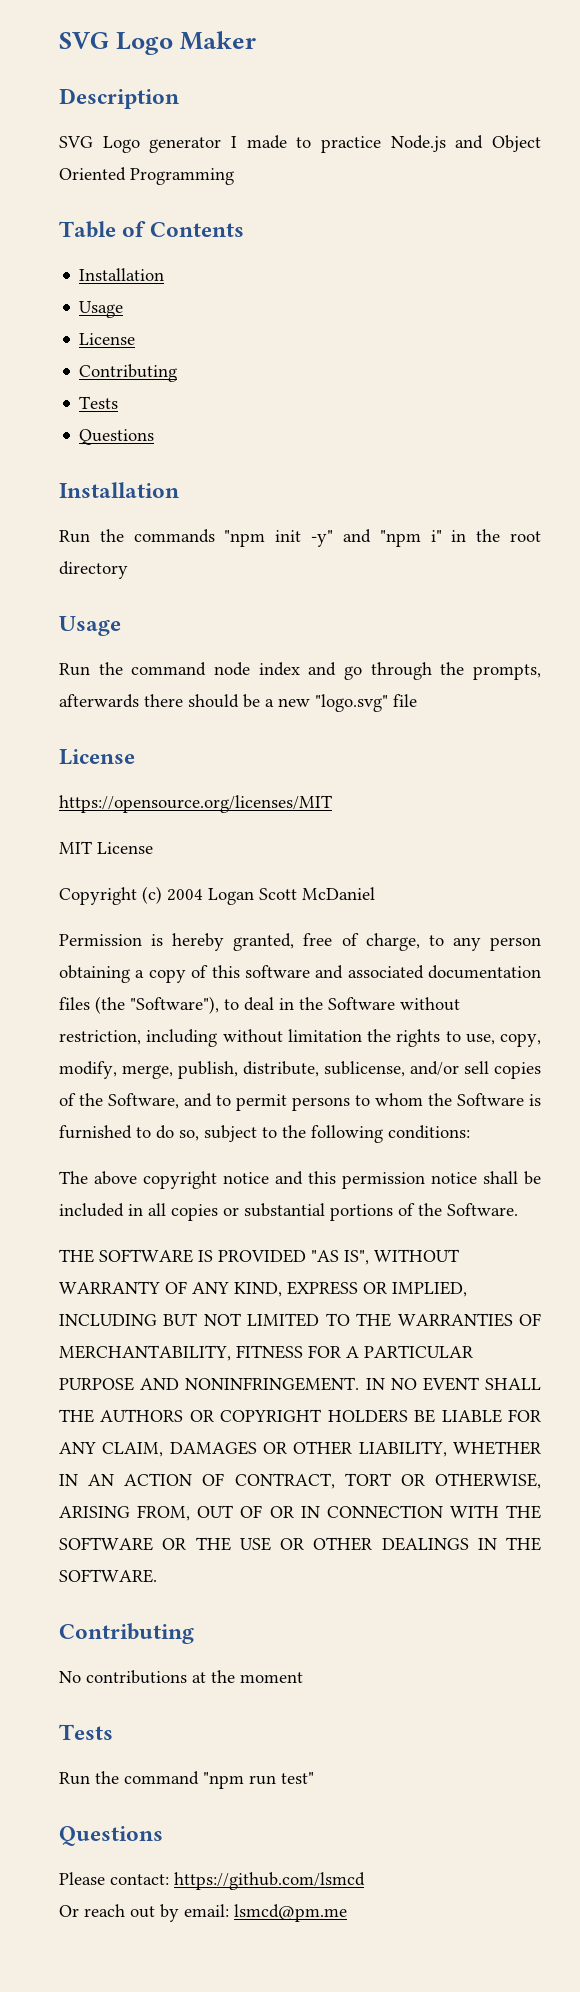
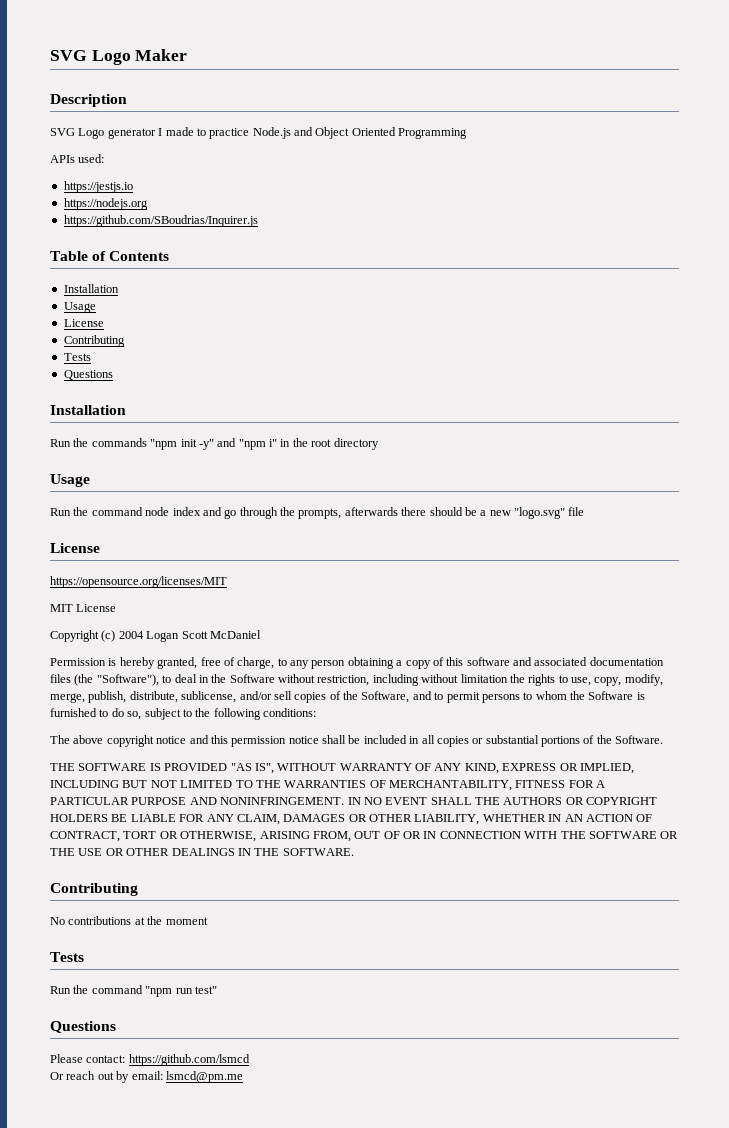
(234, 176) none -> [50,154,105,163] [63,181,133,193] [63,198,148,210] [63,215,258,227] // APIs used: // https://jestjs.io // https://nodejs.org // https://github.com/SBoudrias/Inquirer.js

